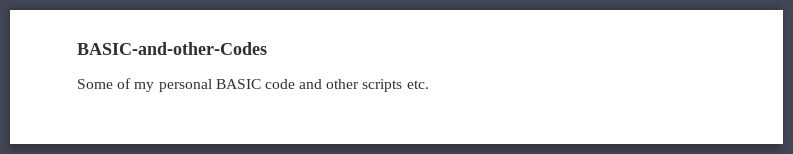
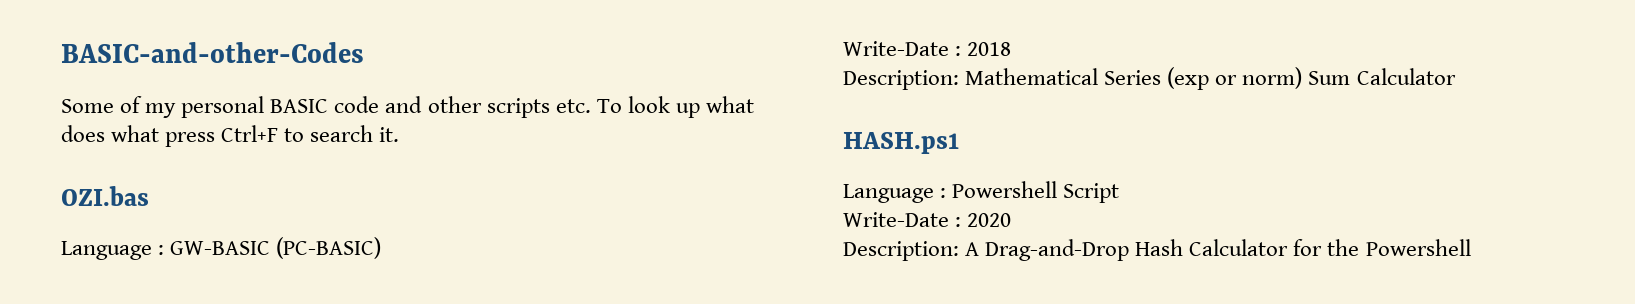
(429, 84) none -> [596,96,754,118] [61,125,400,147] [61,186,149,206] [61,237,382,260] [843,41,1012,56] [843,67,1456,90] [843,132,959,154] [843,181,1120,203] [843,212,1012,227] [843,239,1471,261] To look up what does what press Ctrl+F to search it. // OZI.bas // Language : GW-BASIC (PC-BASIC) // Write-Date : 2018 // Description: Mathematical Series (exp or norm) Sum Calculator // HASH.ps1 // Language : Powershell Script // Write-Date : 2020 // Description: A Drag-and-Drop Hash Calculator for the Powershell

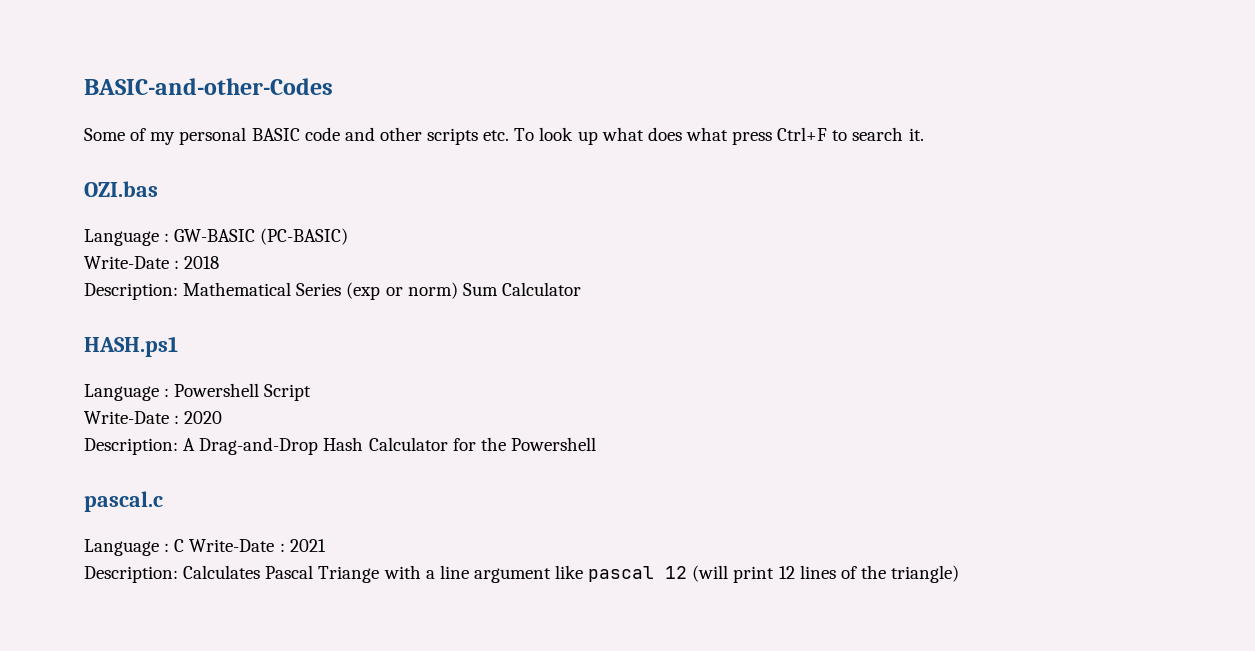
(1471, 247) none -> [84,491,163,512] [84,539,326,556] [84,565,960,583] // pascal.c // Language : C Write-Date : 2021 // Description: Calculates Pascal Triange with a line argument like pascal 12 (will print 12 lines of the triangle)

